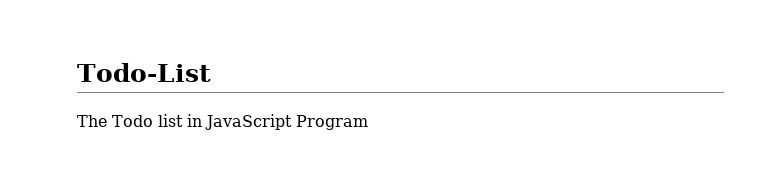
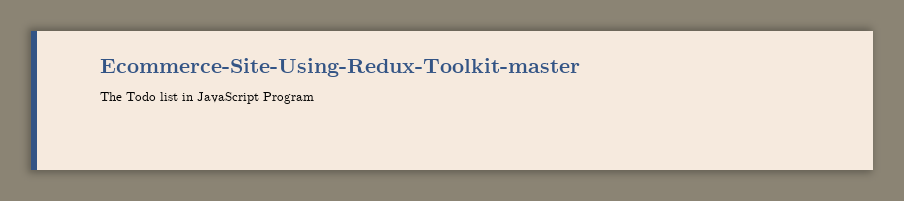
[77,63,211,82] Todo-List -> [100,58,580,77] Ecommerce-Site-Using-Redux-Toolkit-master

